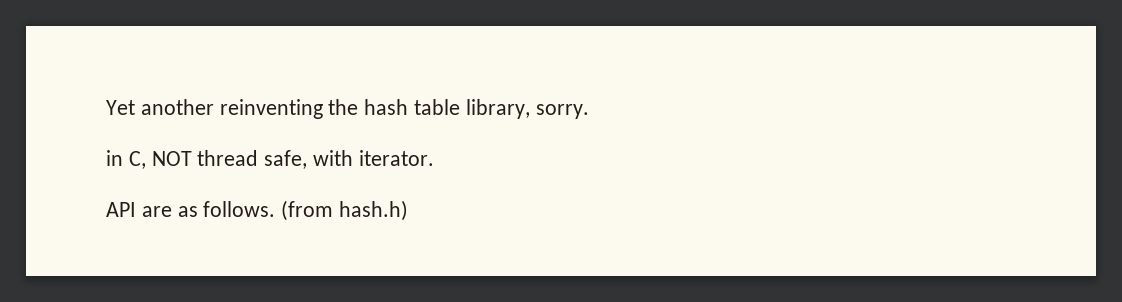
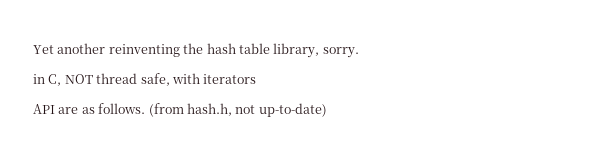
[358,150,434,166] iterator. -> [203,74,257,84] iterators
[339,200,409,221] hash.h) -> [186,103,327,117] hash.h, not up-to-date)

